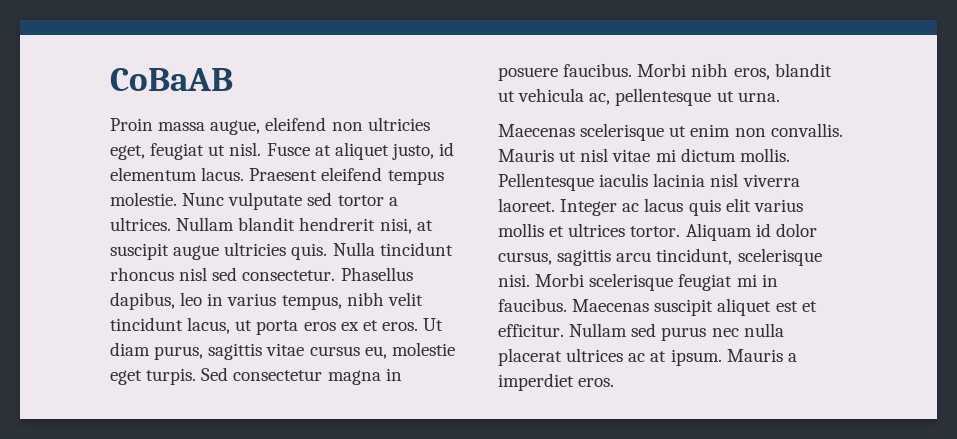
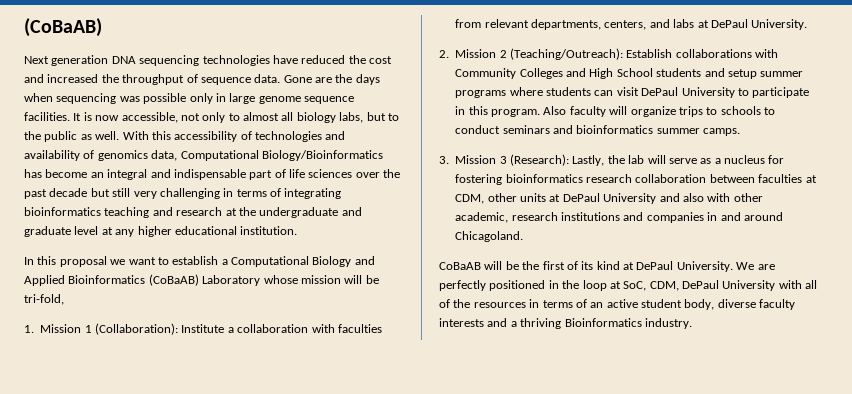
[110,68,233,91] [110,117,430,135] [110,142,455,160] [110,167,444,185] [110,192,398,210] [110,217,433,234] [110,242,453,260] [110,267,413,281] [110,292,423,310] [110,317,444,335] [110,342,455,360] [110,367,402,385] [498,63,832,81] [498,88,780,106] [498,123,843,141] [498,148,790,162] [498,173,800,191] [498,198,803,216] [498,223,817,241] [498,248,822,266] [498,273,778,291] [498,298,817,316] [498,323,784,341] [498,348,797,366] [498,373,615,391] CoBaAB // Proin massa augue, eleifend non ultricies eget, feugiat ut nisl. Fusce at aliquet justo, id elementum lacus. Praesent eleifend tempus molestie. Nunc vulputate sed tortor a ultrices. Nullam blandit hendrerit nisi, at suscipit augue ultricies quis. Nulla tincidunt rhoncus nisl sed consectetur. Phasellus dapibus, leo in varius tempus, nibh velit tincidunt lacus, ut porta eros ex et eros. Ut diam purus, sagittis vitae cursus eu, molestie eget turpis. Sed consectetur magna in posuere faucibus. Morbi nibh eros, blandit ut vehicula ac, pellentesque ut urna. // Maecenas scelerisque ut enim non convallis. Mauris ut nisl vitae mi dictum mollis. Pellentesque iaculis lacinia nisl viverra laoreet. Integer ac lacus quis elit varius mollis et ultrices tortor. Aliquam id dolor cursus, sagittis arcu tincidunt, scelerisque nisi. Morbi scelerisque feugiat mi in faucibus. Maecenas suscipit aliquet est et efficitur. Nullam sed purus nec nulla placerat ultrices ac at ipsum. Mauris a imperdiet eros. -> [24,18,102,37] [24,55,392,66] [24,74,380,85] [24,93,354,104] [24,112,399,123] [24,131,346,142] [24,150,383,161] [24,169,401,180] [24,188,342,199] [24,207,362,218] [24,226,298,237] [24,256,375,267] [24,274,379,286] [24,294,64,305] [24,323,382,335] [455,19,808,30] [439,48,779,60] [455,68,804,79] [455,87,810,98] [455,106,775,117] [455,125,741,136] [439,154,785,166] [455,174,817,185] [455,193,763,204] [455,212,783,223] [455,231,524,242] [439,261,775,272] [439,280,818,291] [439,299,796,310] [439,318,692,329] (CoBaAB) // Next generation DNA sequencing technologies have reduced the cost and increased the throughput of sequence data. Gone are the days when sequencing was possible only in large genome sequence facilities. It is now accessible, not only to almost all biology labs, but to the public as well. With this accessibility of technologies and availability of genomics data, Computational Biology/Bioinformatics has become an integral and indispensable part of life sciences over the past decade but still very challenging in terms of integrating bioinformatics teaching and research at the undergraduate and graduate level at any higher educational institution. // In this proposal we want to establish a Computational Biology and Applied Bioinformatics (CoBaAB) Laboratory whose mission will be tri-fold, // 1. Mission 1 (Collaboration): Institute a collaboration with faculties from relevant departments, centers, and labs at DePaul University. // 2. Mission 2 (Teaching/Outreach): Establish collaborations with Community Colleges and High School students and setup summer programs where students can visit DePaul University to participate in this program. Also faculty will organize trips to schools to conduct seminars and bioinformatics summer camps. // 3. Mission 3 (Research): Lastly, the lab will serve as a nucleus for fostering bioinformatics research collaboration between faculties at CDM, other units at DePaul University and also with other academic, research institutions and companies in and around Chicagoland. // CoBaAB will be the first of its kind at DePaul University. We are perfectly positioned in the loop at SoC, CDM, DePaul University with all of the resources in terms of an active student body, diverse faculty interests and a thriving Bioinformatics industry.

